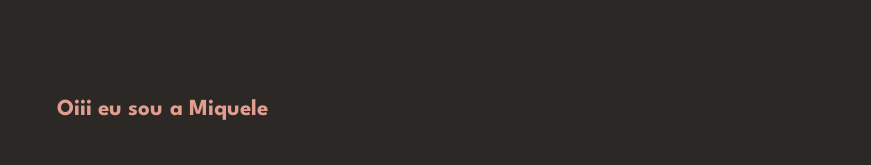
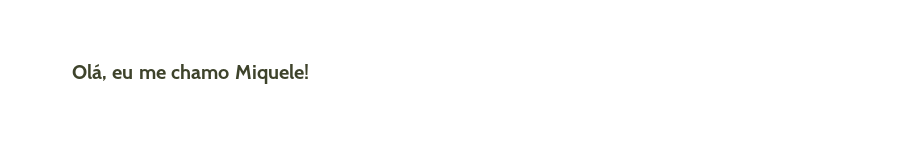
[57,99,268,120] Oiii eu sou a Miquele -> [72,64,309,84] Olá, eu me chamo Miquele!

